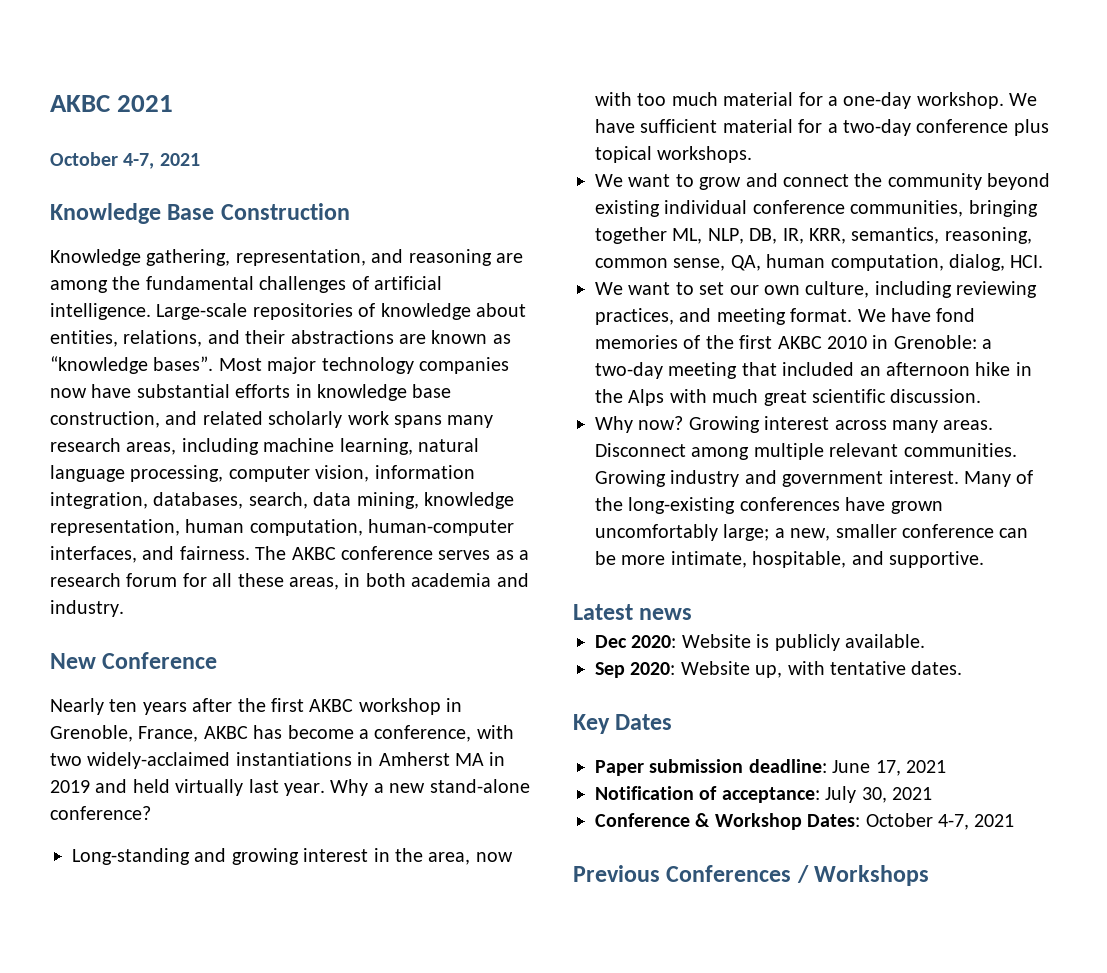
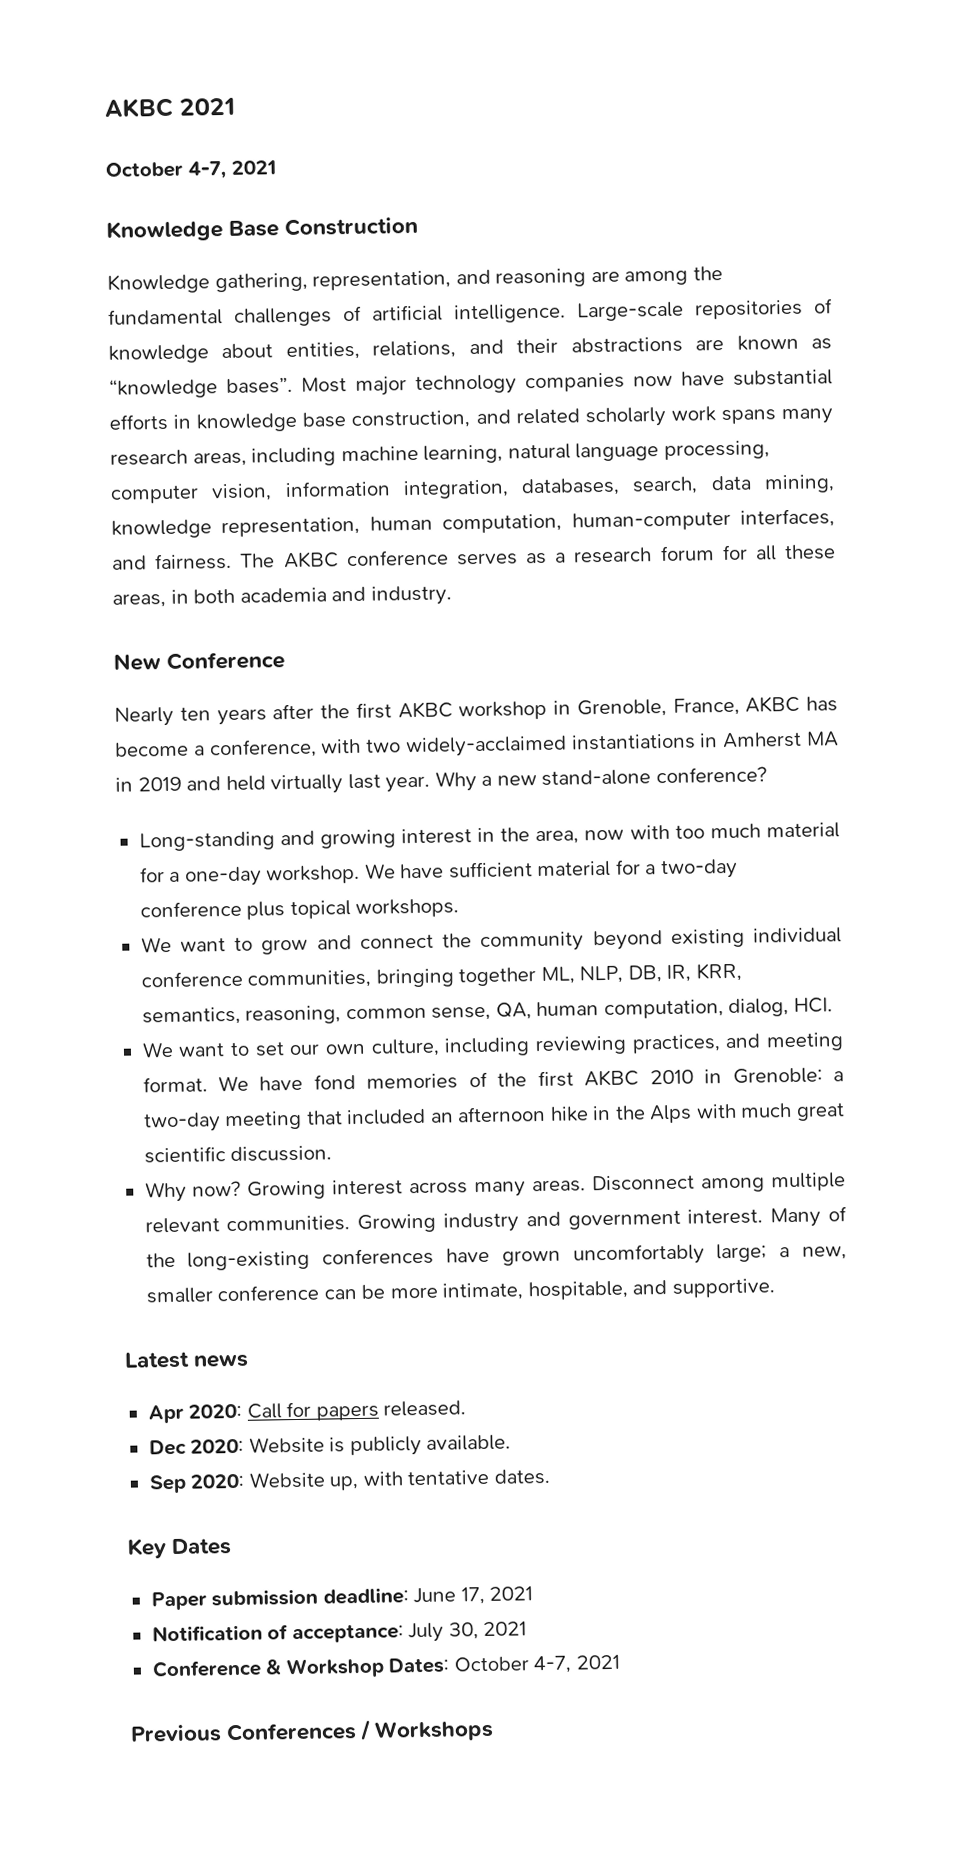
(693, 614) none -> [147,1400,467,1424] // Apr 2020: Call for papers released.

